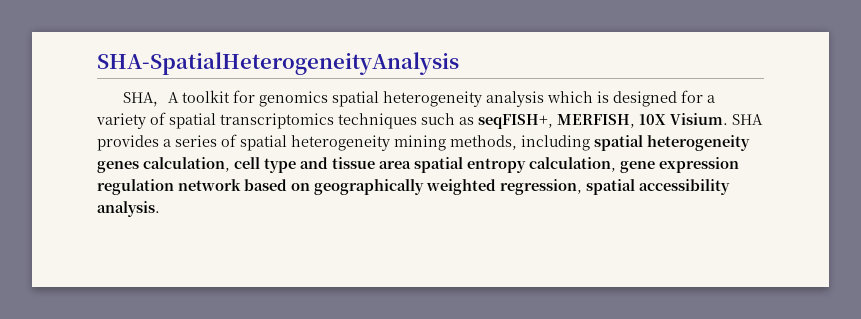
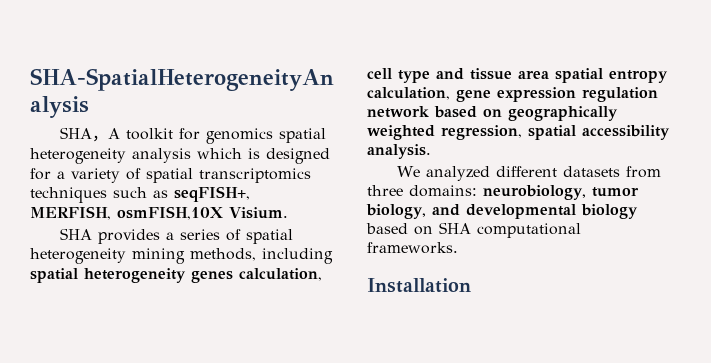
[639,114,666,125] 10X -> [117,206,223,220] osmFISH,10X
(728, 119) none -> (288, 213) //
(160, 209) none -> [397,166,662,181] [367,185,639,200] [366,204,638,219] [366,222,581,238] [367,242,458,254] [367,278,471,293] // We analyzed different datasets from three domains: neurobiology, tumor biology, and developmental biology based on SHA computational frameworks. // Installation

